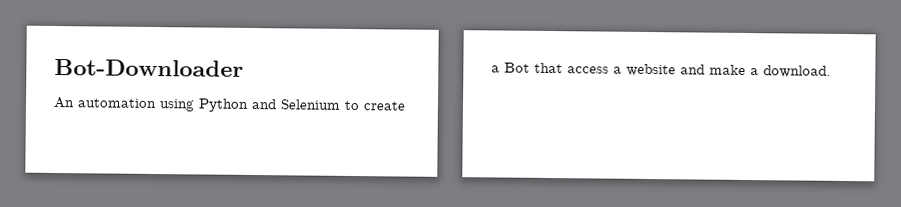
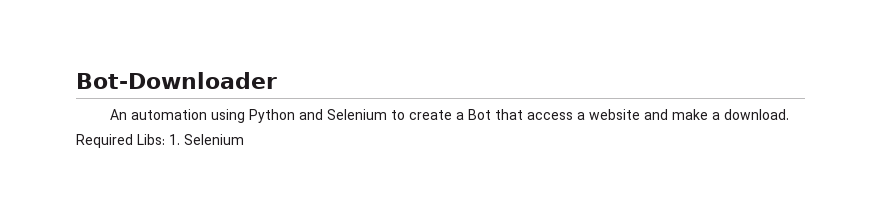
(831, 71) none -> [76,134,244,148] // Required Libs: 1. Selenium

